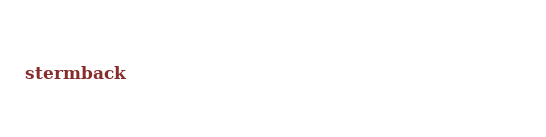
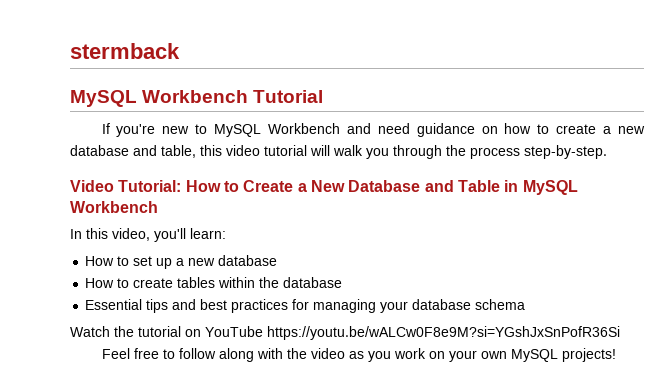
(127, 72) none -> [70,90,324,107] [101,123,646,137] [70,145,607,159] [70,180,578,195] [70,201,158,213] [70,228,226,242] [85,255,278,269] [85,277,343,288] [85,299,526,313] [70,326,620,340] [101,348,616,362] // MySQL Workbench Tutorial // If you're new to MySQL Workbench and need guidance on how to create a new database and table, this video tutorial will walk you through the process step-by-step. // Video Tutorial: How to Create a New Database and Table in MySQL Workbench // In this video, you'll learn: // How to set up a new database // How to create tables within the database // Essential tips and best practices for managing your database schema // Watch the tutorial on YouTube https://youtu.be/wALCw0F8e9M?si=YGshJxSnPofR36Si // Feel free to follow along with the video as you work on your own MySQL projects!

